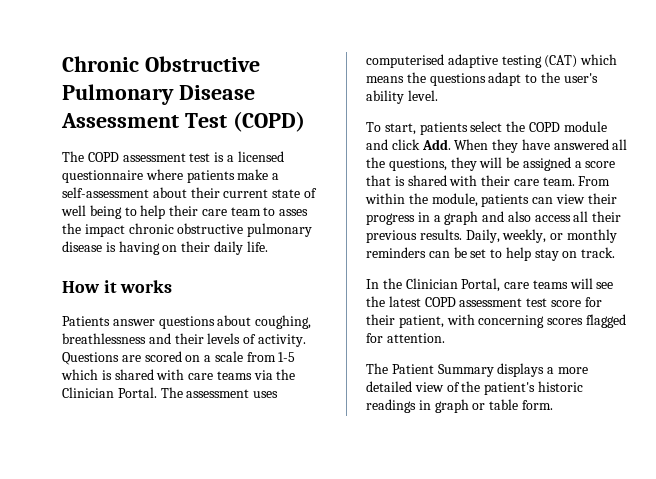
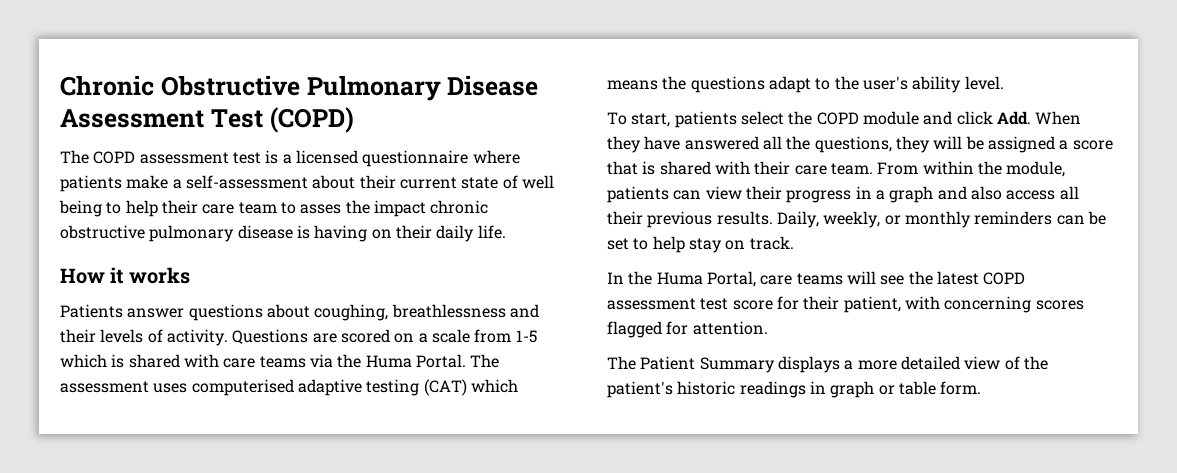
[62,387,114,398] Clinician -> [365,355,412,368] Huma
[405,278,458,289] Clinician -> [656,272,703,285] Huma

